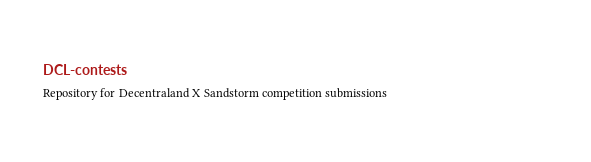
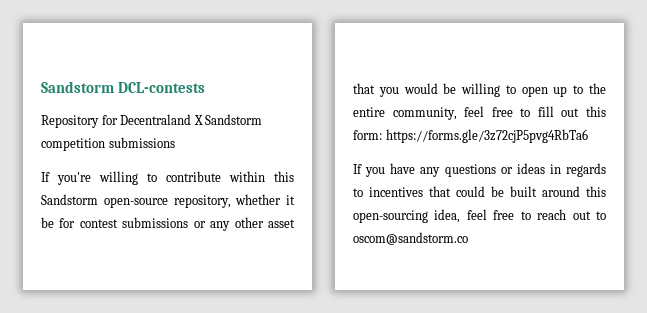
(43, 69) none -> [41,81,115,93] Sandstorm
(388, 93) none -> [41,171,294,185] [41,194,295,208] [41,217,295,231] [353,83,606,97] [353,106,606,120] [353,129,588,143] [353,163,606,177] [353,186,606,197] [353,209,606,223] [353,232,468,245] // If you're willing to contribute within this Sandstorm open-source repository, whether it be for contest submissions or any other asset that you would be willing to open up to the entire community, feel free to fill out this form: https://forms.gle/3z72cjP5pvg4RbTa6 // If you have any questions or ideas in regards to incentives that could be built around this open-sourcing idea, feel free to reach out to oscom@sandstorm.co

